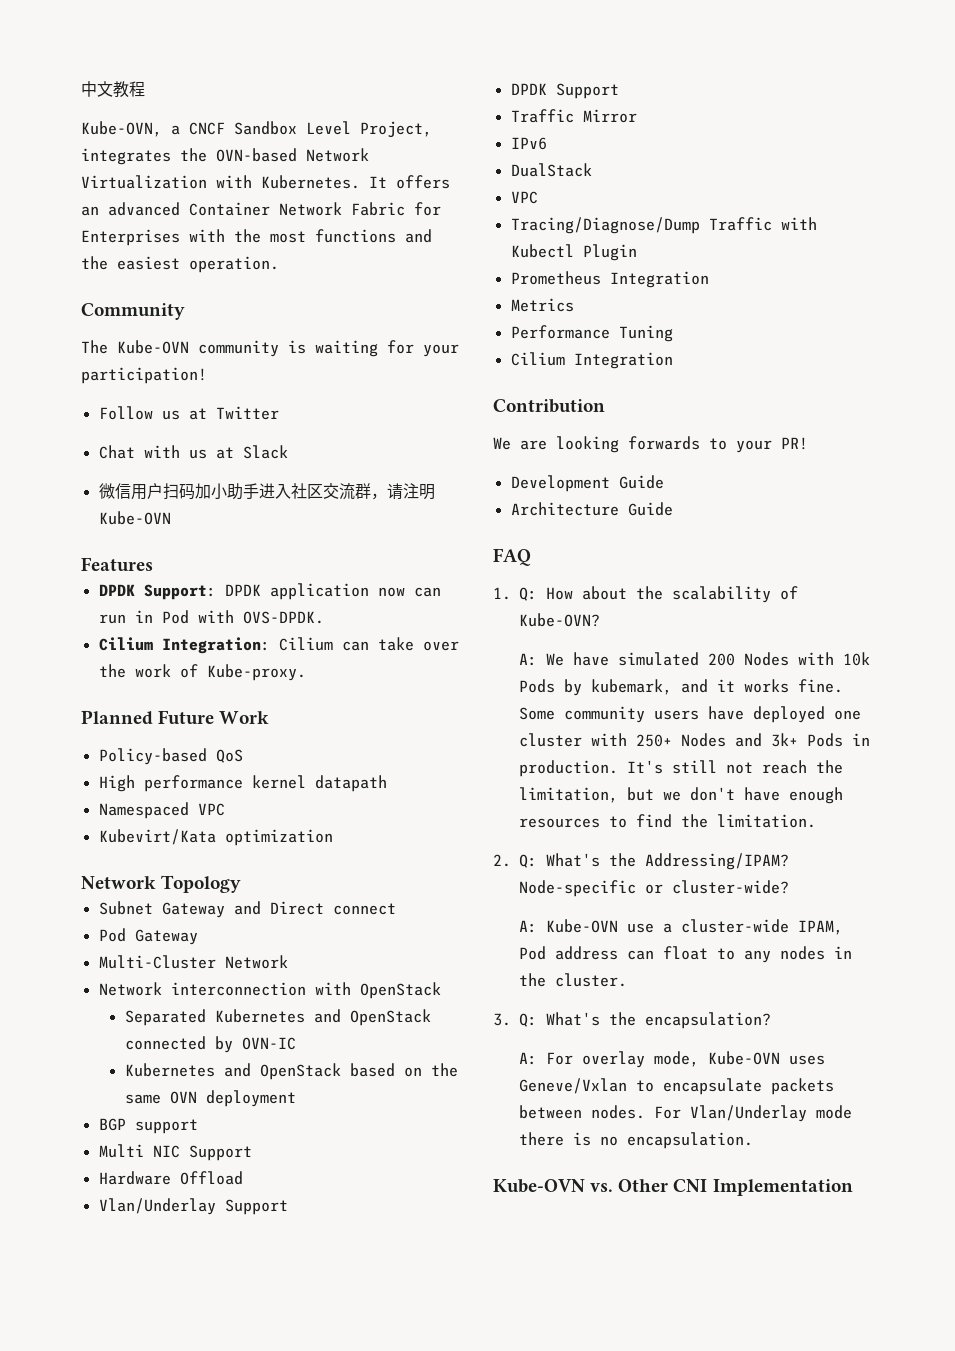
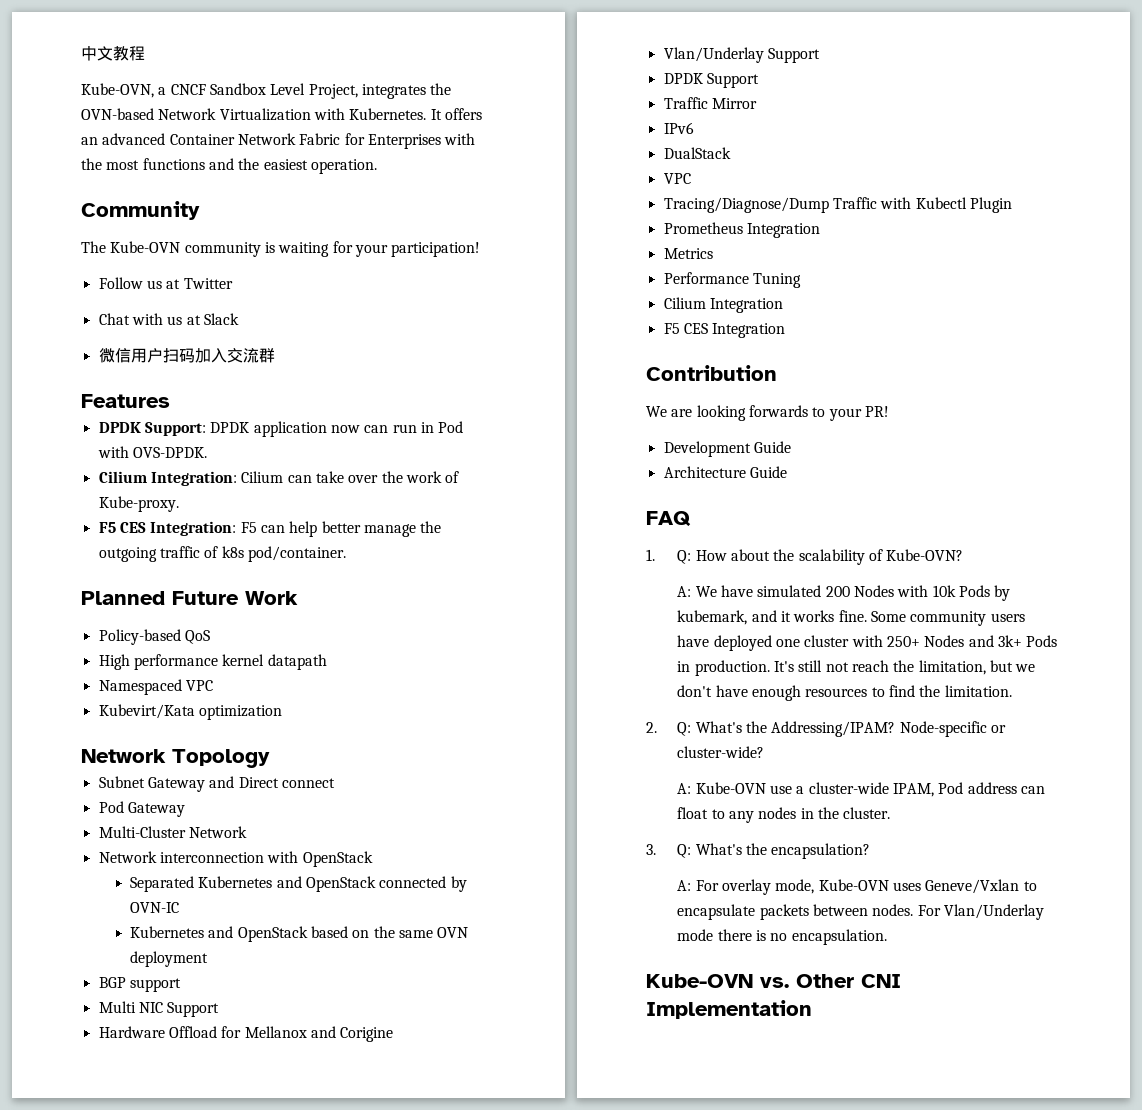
[210,483,323,500] 小助手进入社区 -> [210,348,227,363] 入
[370,483,435,500] [98,511,171,525] ，请注明Kube-OVN -> (275, 355) none
(306, 672) none -> [98,521,442,537] [98,546,346,562] // F5 CES Integration: F5 can help better manage the outgoing traffic of k8s pod/container.
(243, 1178) none -> [221,1026,394,1042] for Mellanox and Corigine
(673, 360) none -> [663,323,786,338] // F5 CES Integration

